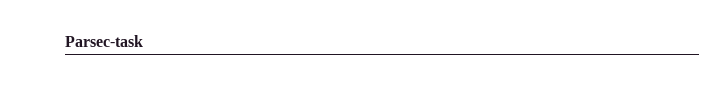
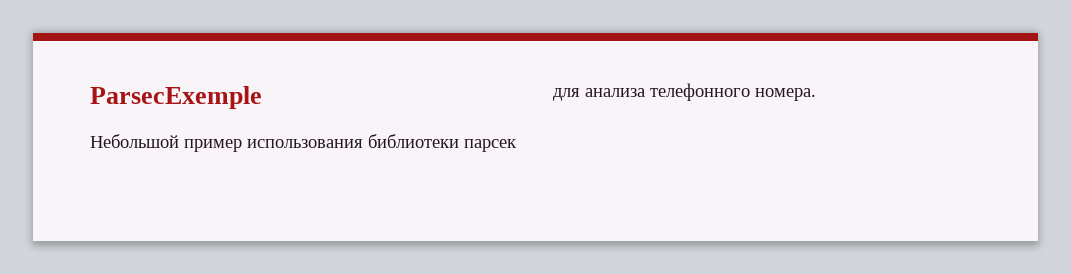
[65,35,143,47] Parsec-task -> [90,86,262,109] [90,134,516,152] [553,83,816,101] ParsecExemple // Небольшой пример использования библиотеки парсек для анализа телефонного номера.

